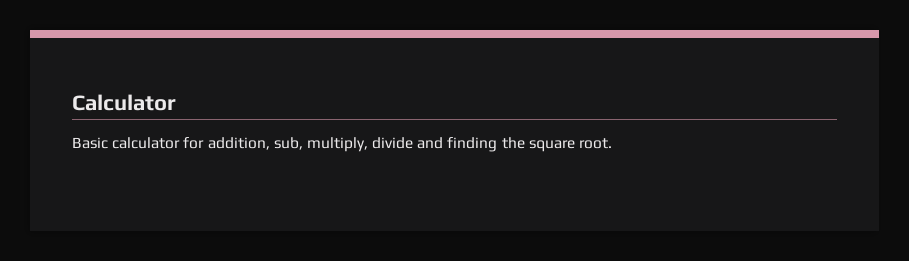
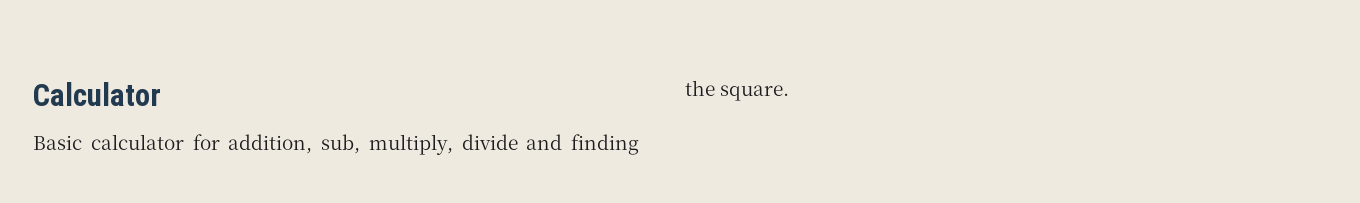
[528,138,613,152] square root. -> [720,85,790,101] square.

